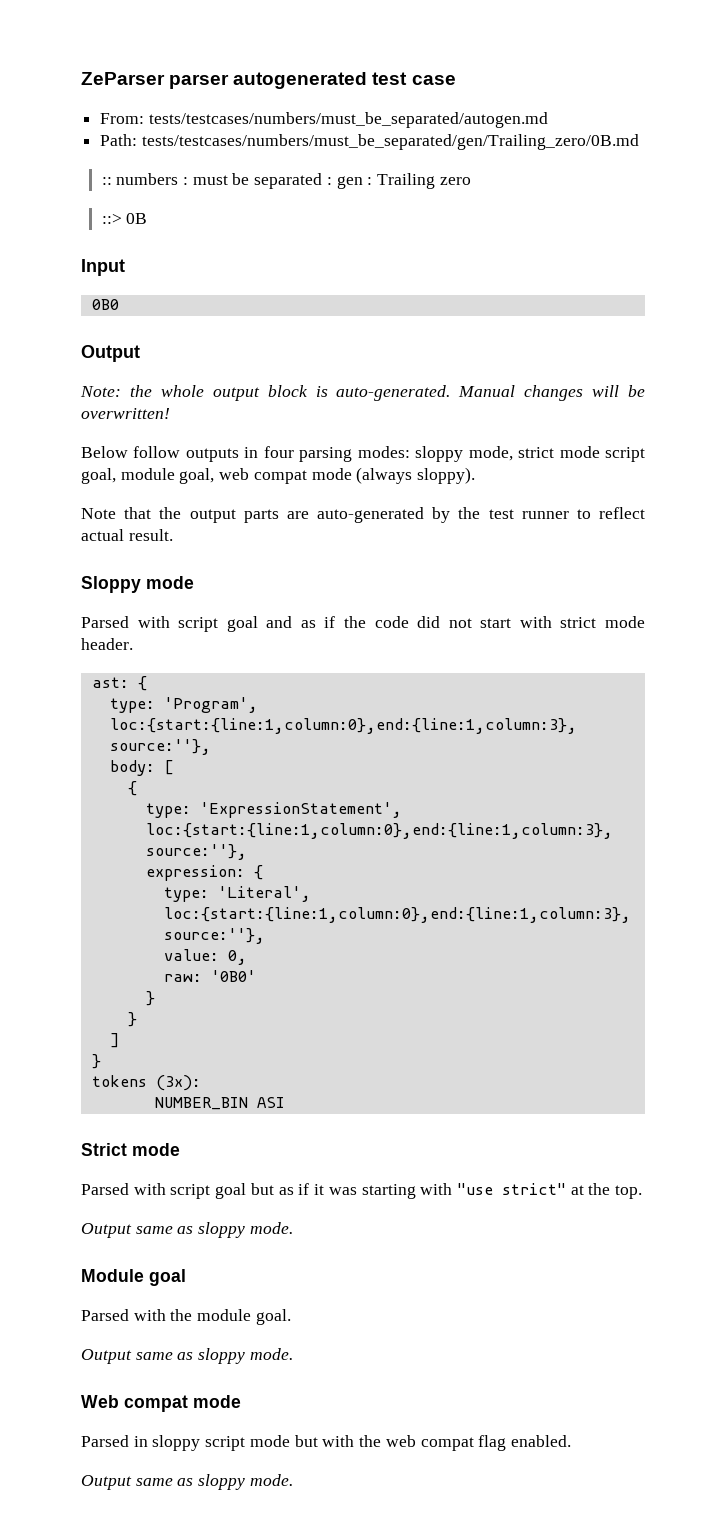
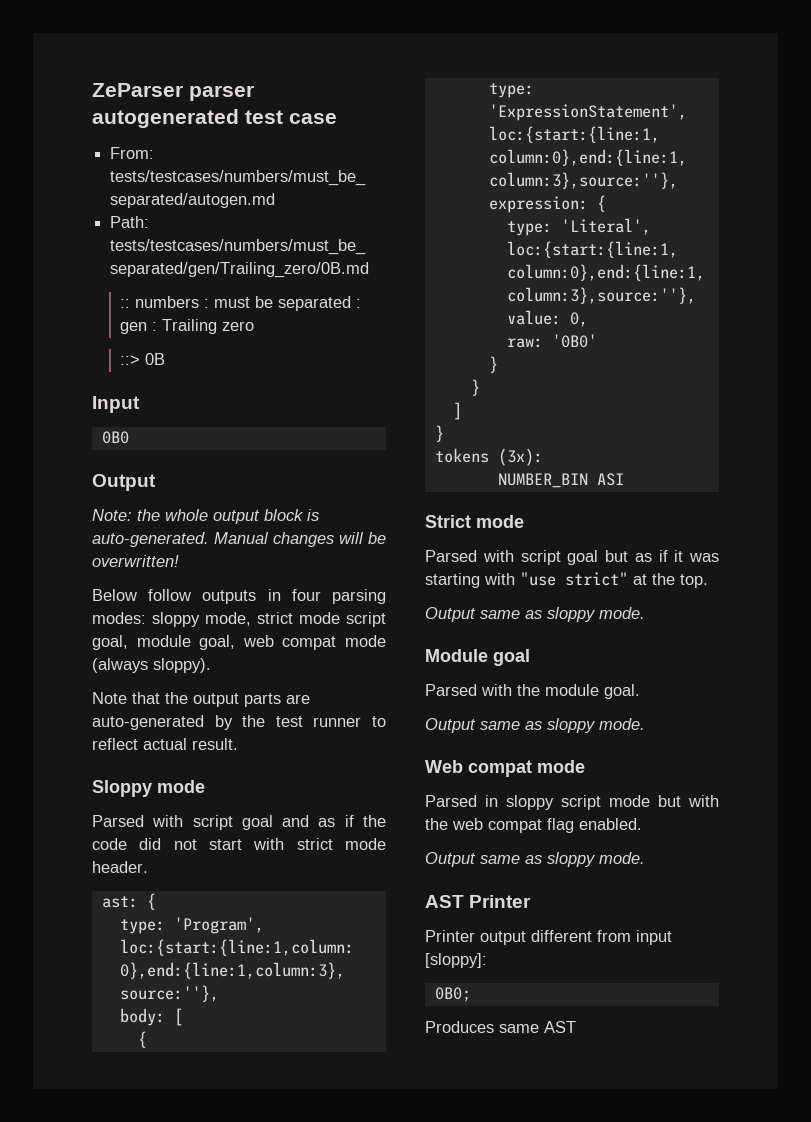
(293, 1480) none -> [425,895,532,908] [425,930,672,945] [425,953,487,968] [434,987,471,1002] [425,1021,576,1033] // AST Printer // Printer output different from input [sloppy]: // 0B0; // Produces same AST

